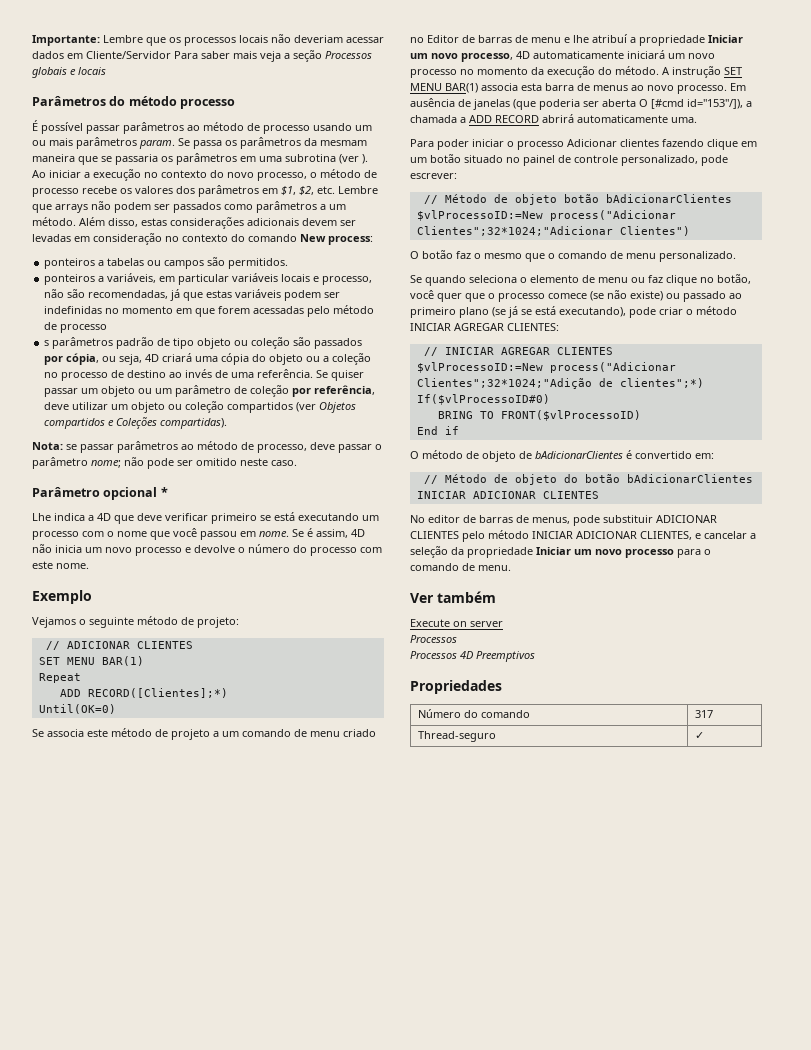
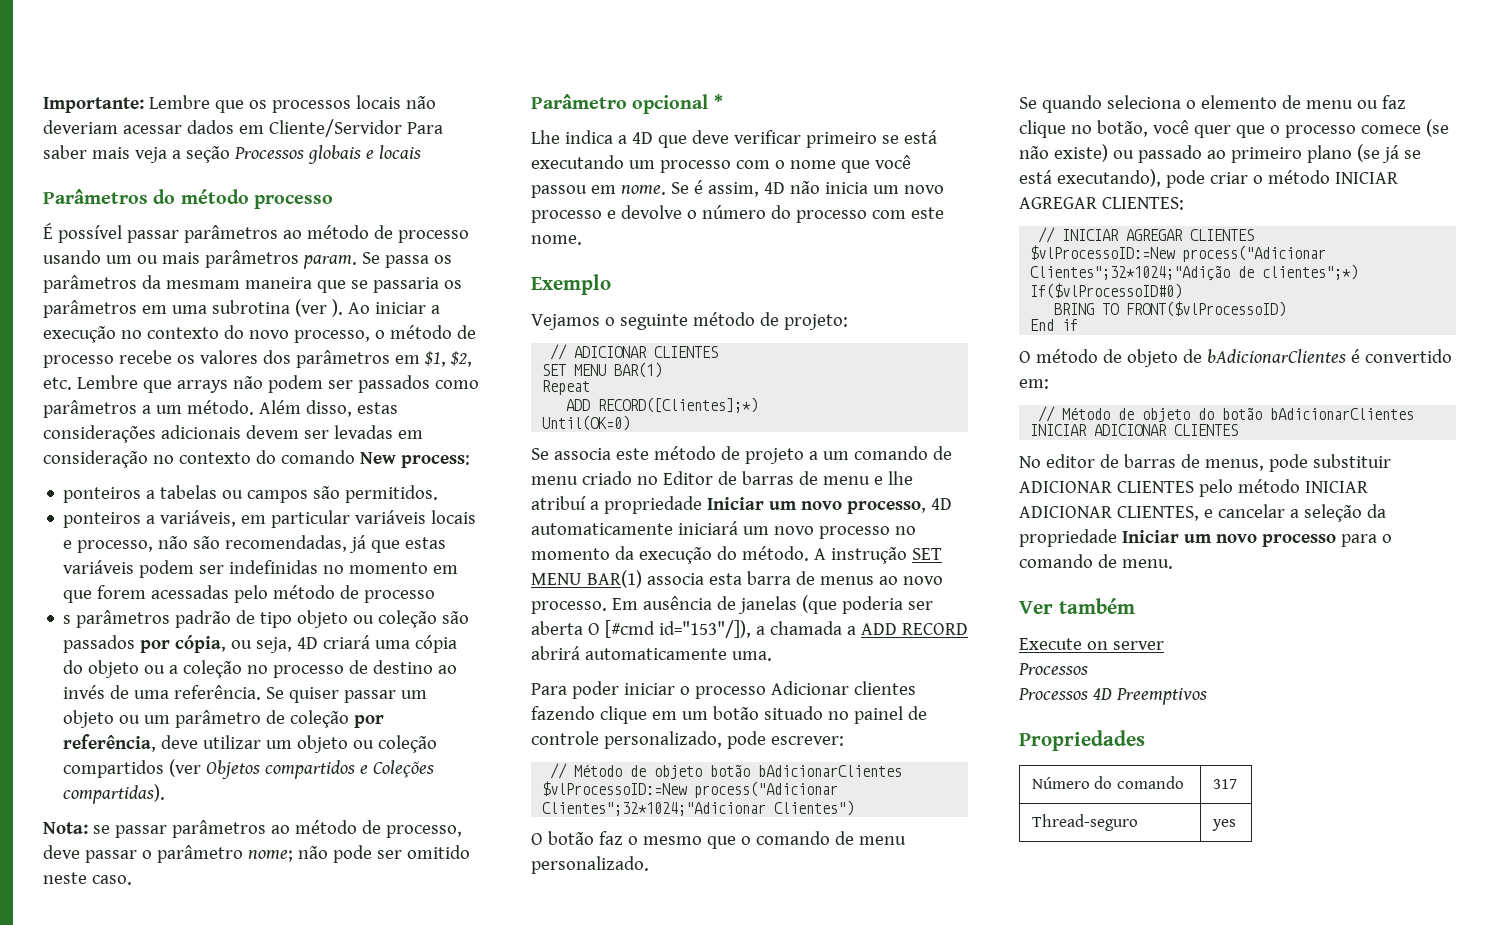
[694,732,704,739] ✓ -> [1211,819,1236,831] yes

